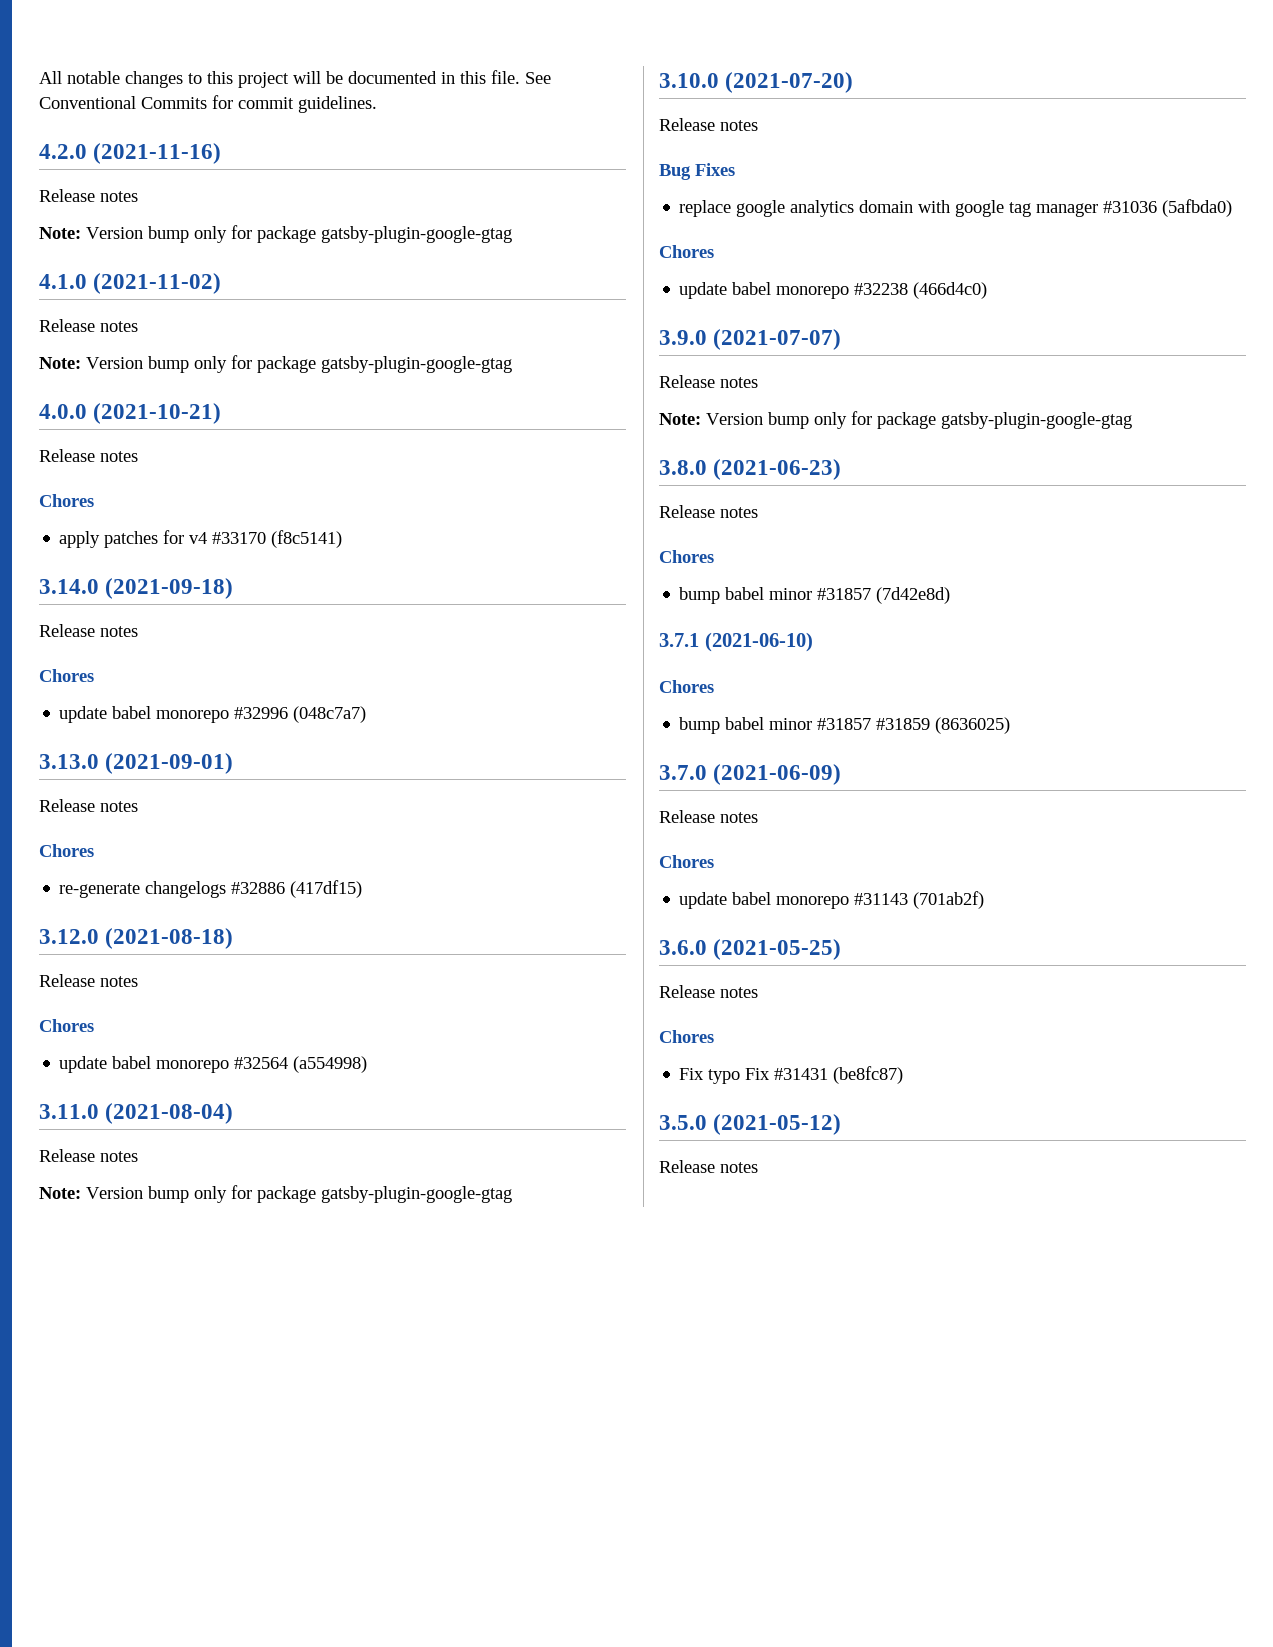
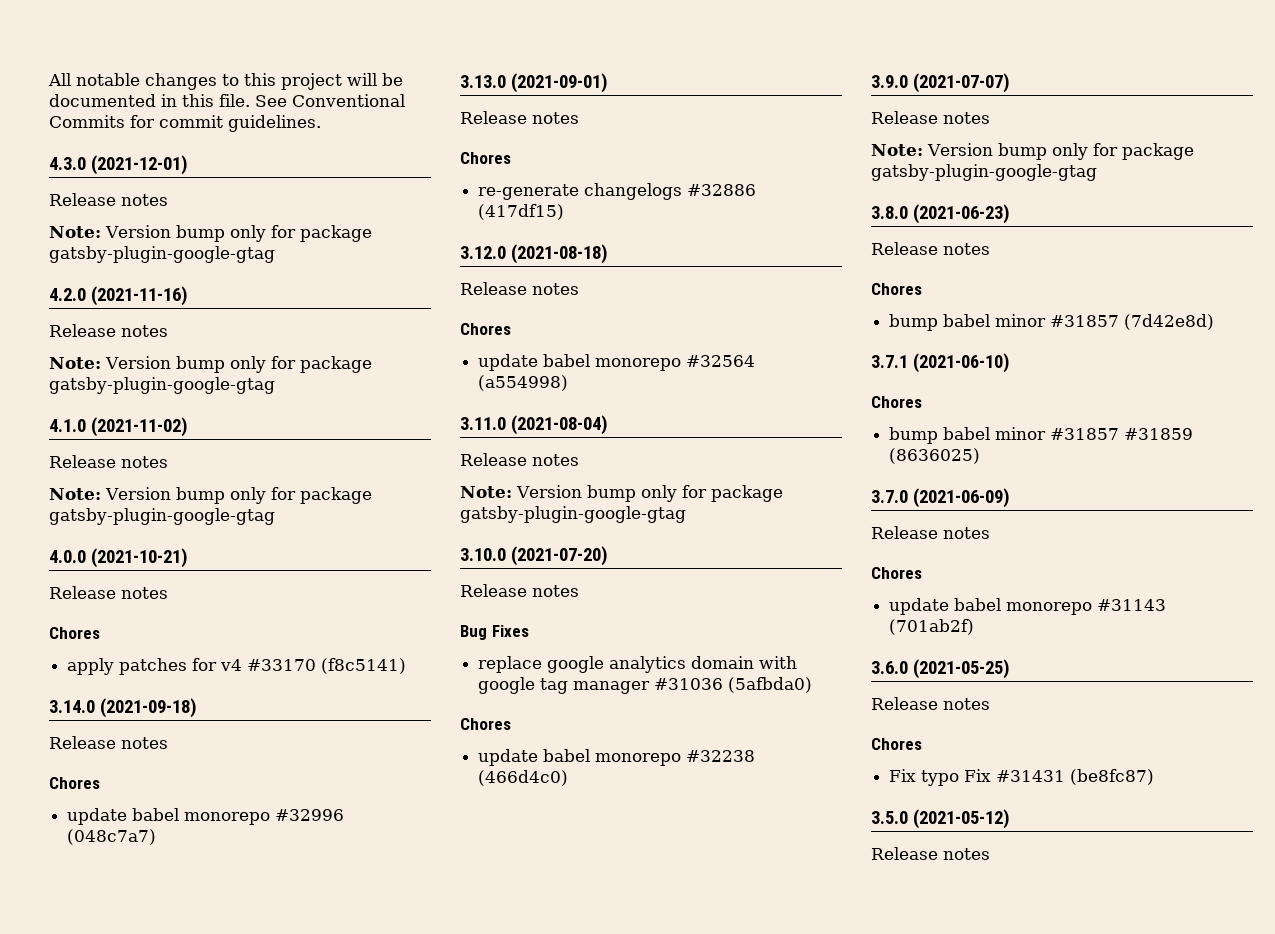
(377, 104) none -> [49,155,188,175] [49,193,168,206] [49,225,372,242] [49,246,275,263] // 4.3.0 (2021-12-01) // Release notes // Note: Version bump only for package gatsby-plugin-google-gtag

